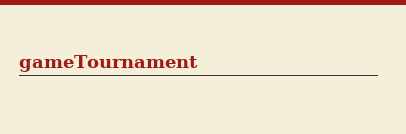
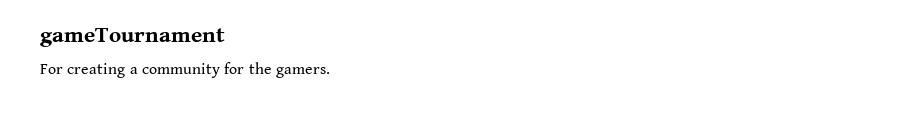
(198, 63) none -> [40,62,330,78] // For creating a community for the gamers.

